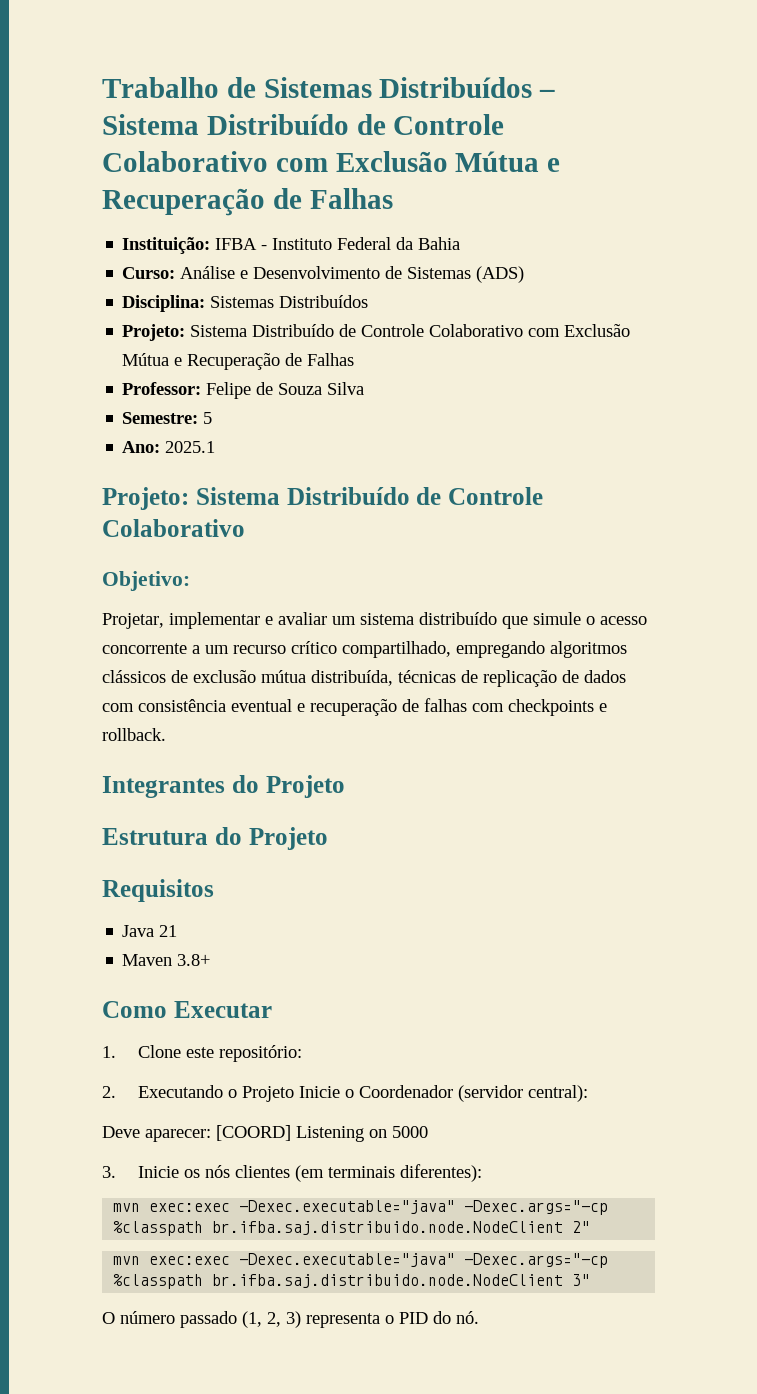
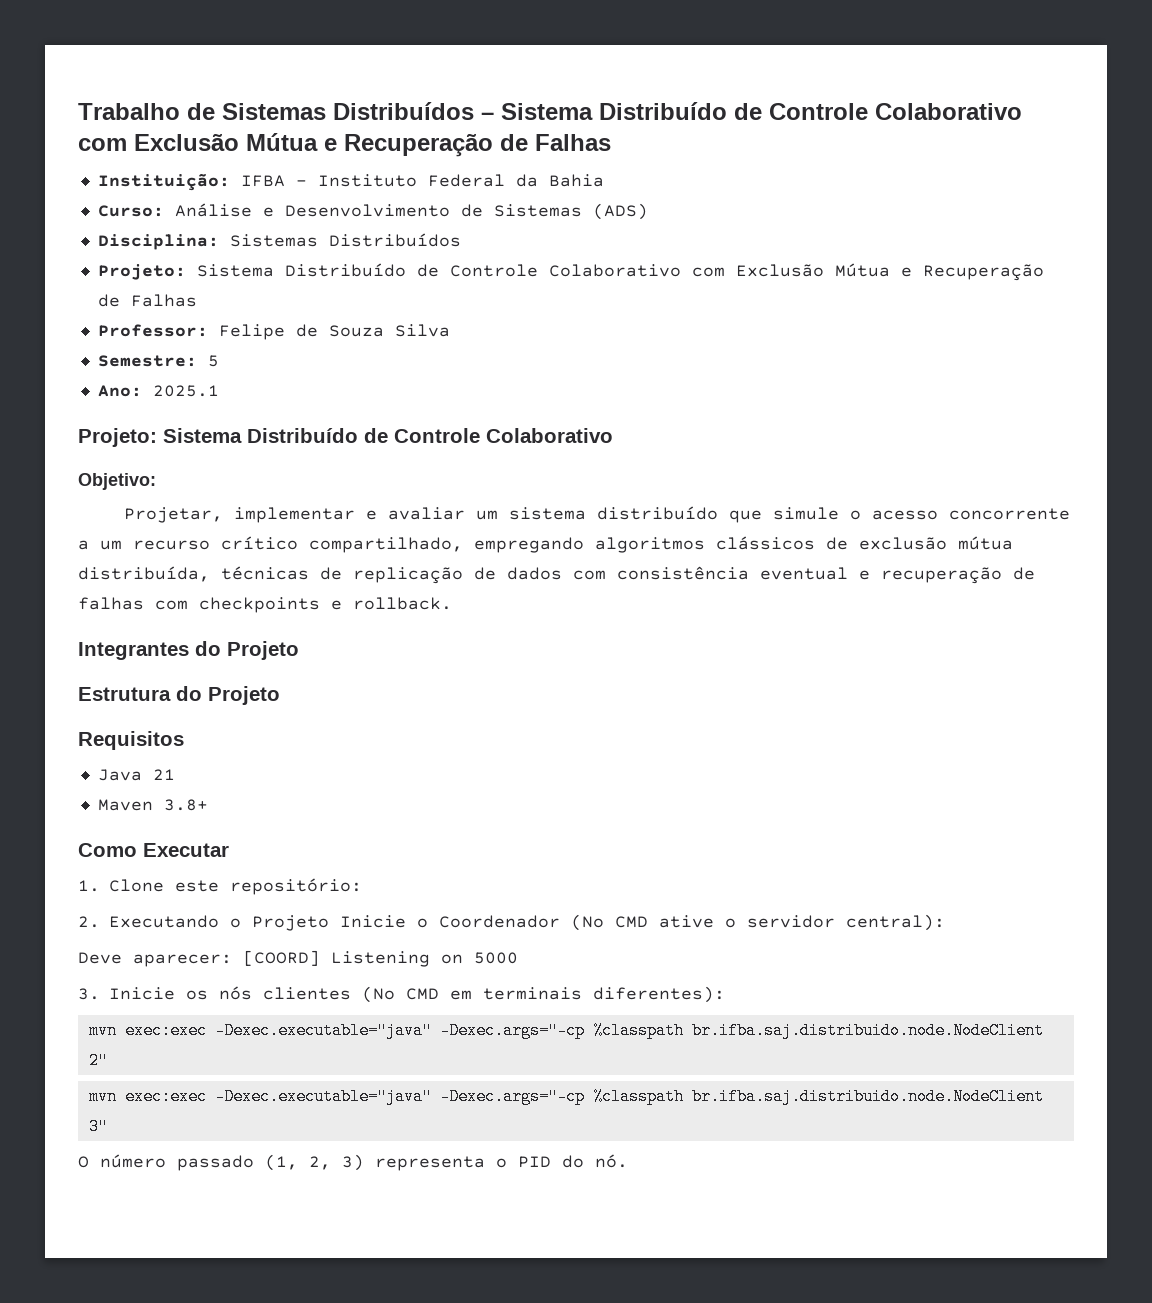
[457,1085,523,1102] (servidor -> [571,914,835,931] (No CMD ative o servidor
[294,1165,324,1182] (em -> [362,986,472,1003] (No CMD em

